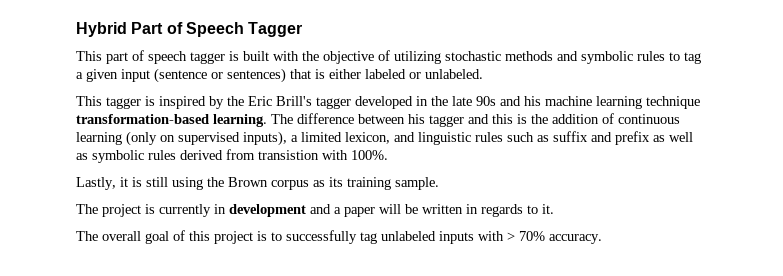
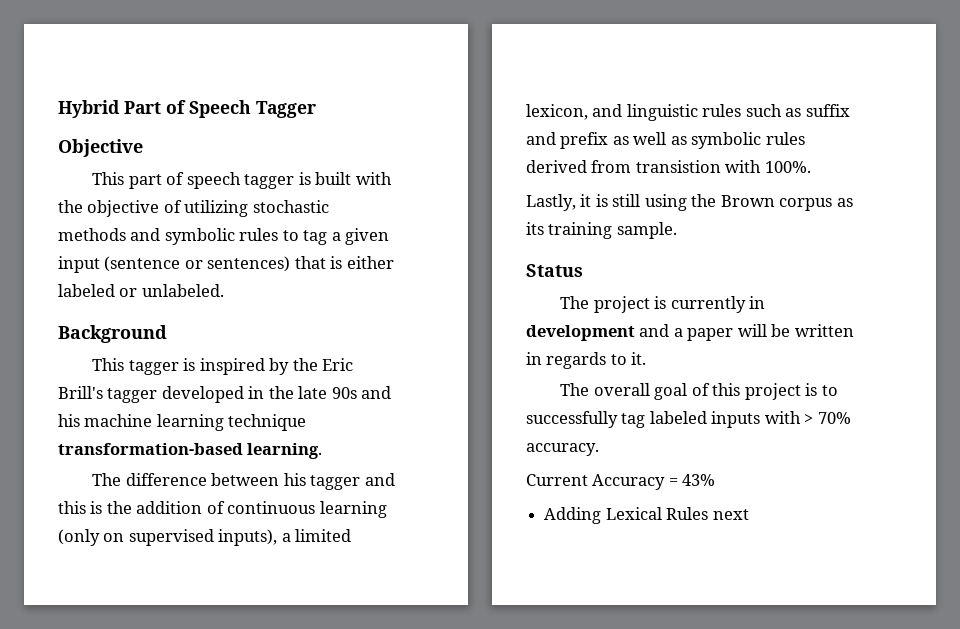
(303, 29) none -> [58,139,143,157] // Objective
(483, 74) none -> [58,325,167,343] // Background
(267, 120) none -> (323, 451) //
(439, 183) none -> [526,264,583,277] // Status
[381,231,436,241] unlabeled -> [649,411,707,424] labeled
(602, 239) none -> [526,474,716,490] [544,507,749,524] // Current Accuracy = 43% // Adding Lexical Rules next

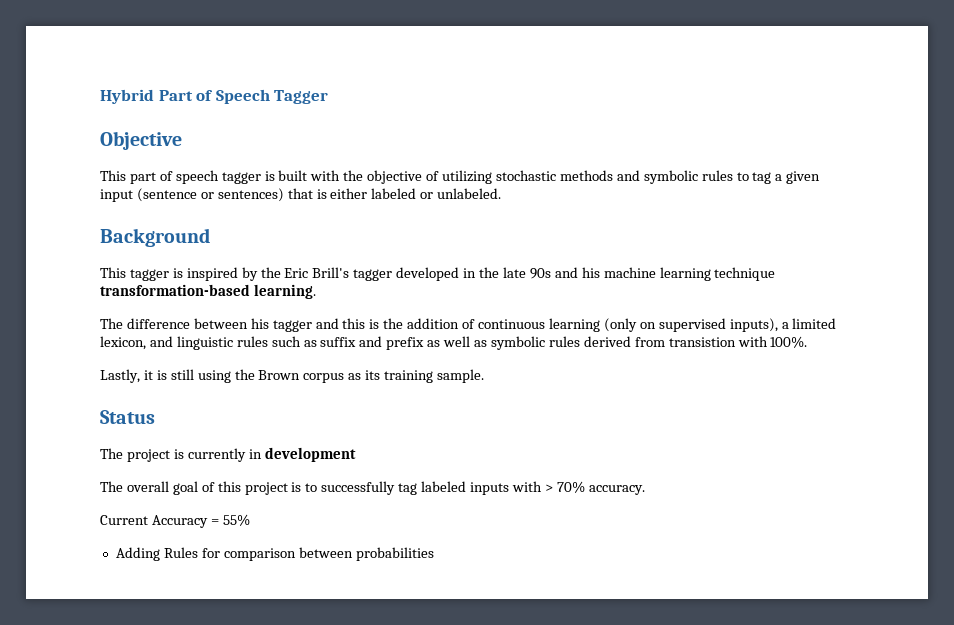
[639,324,854,341] [526,352,647,369] and a paper will be written in regards to it. -> (356, 454) none
[682,474,716,486] 43% -> [222,514,250,526] 55%
[605,507,749,520] Lexical Rules next -> [163,547,434,561] Rules for comparison between probabilities

